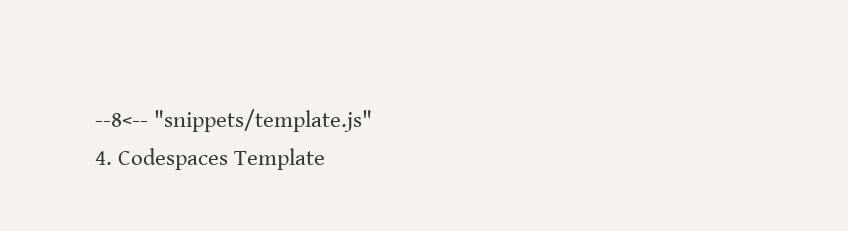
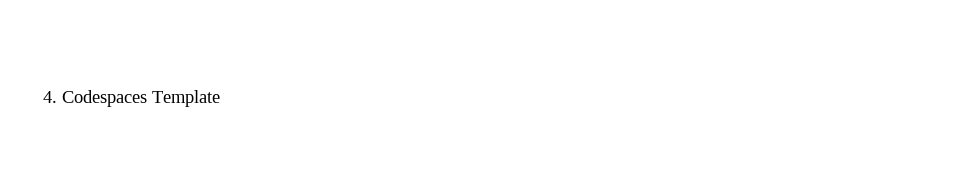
[95,109,373,132] --8<-- "snippets/template.js" // -> (43, 97) none

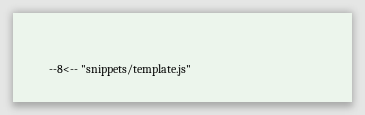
[43,90,220,107] 4. Codespaces Template -> [49,64,192,76] --8<-- "snippets/template.js"

